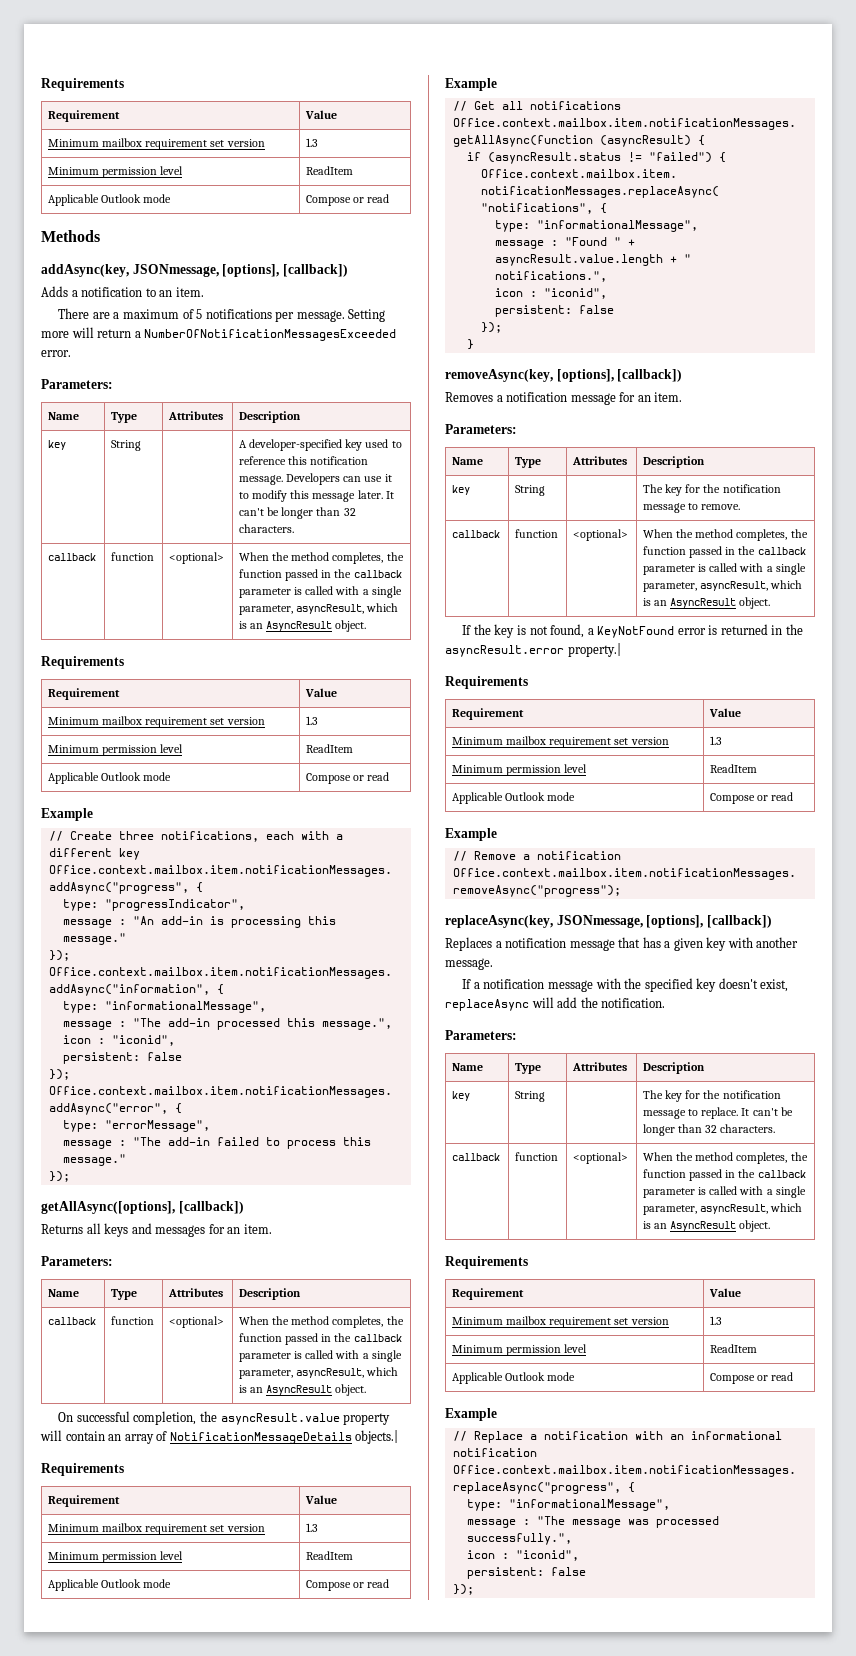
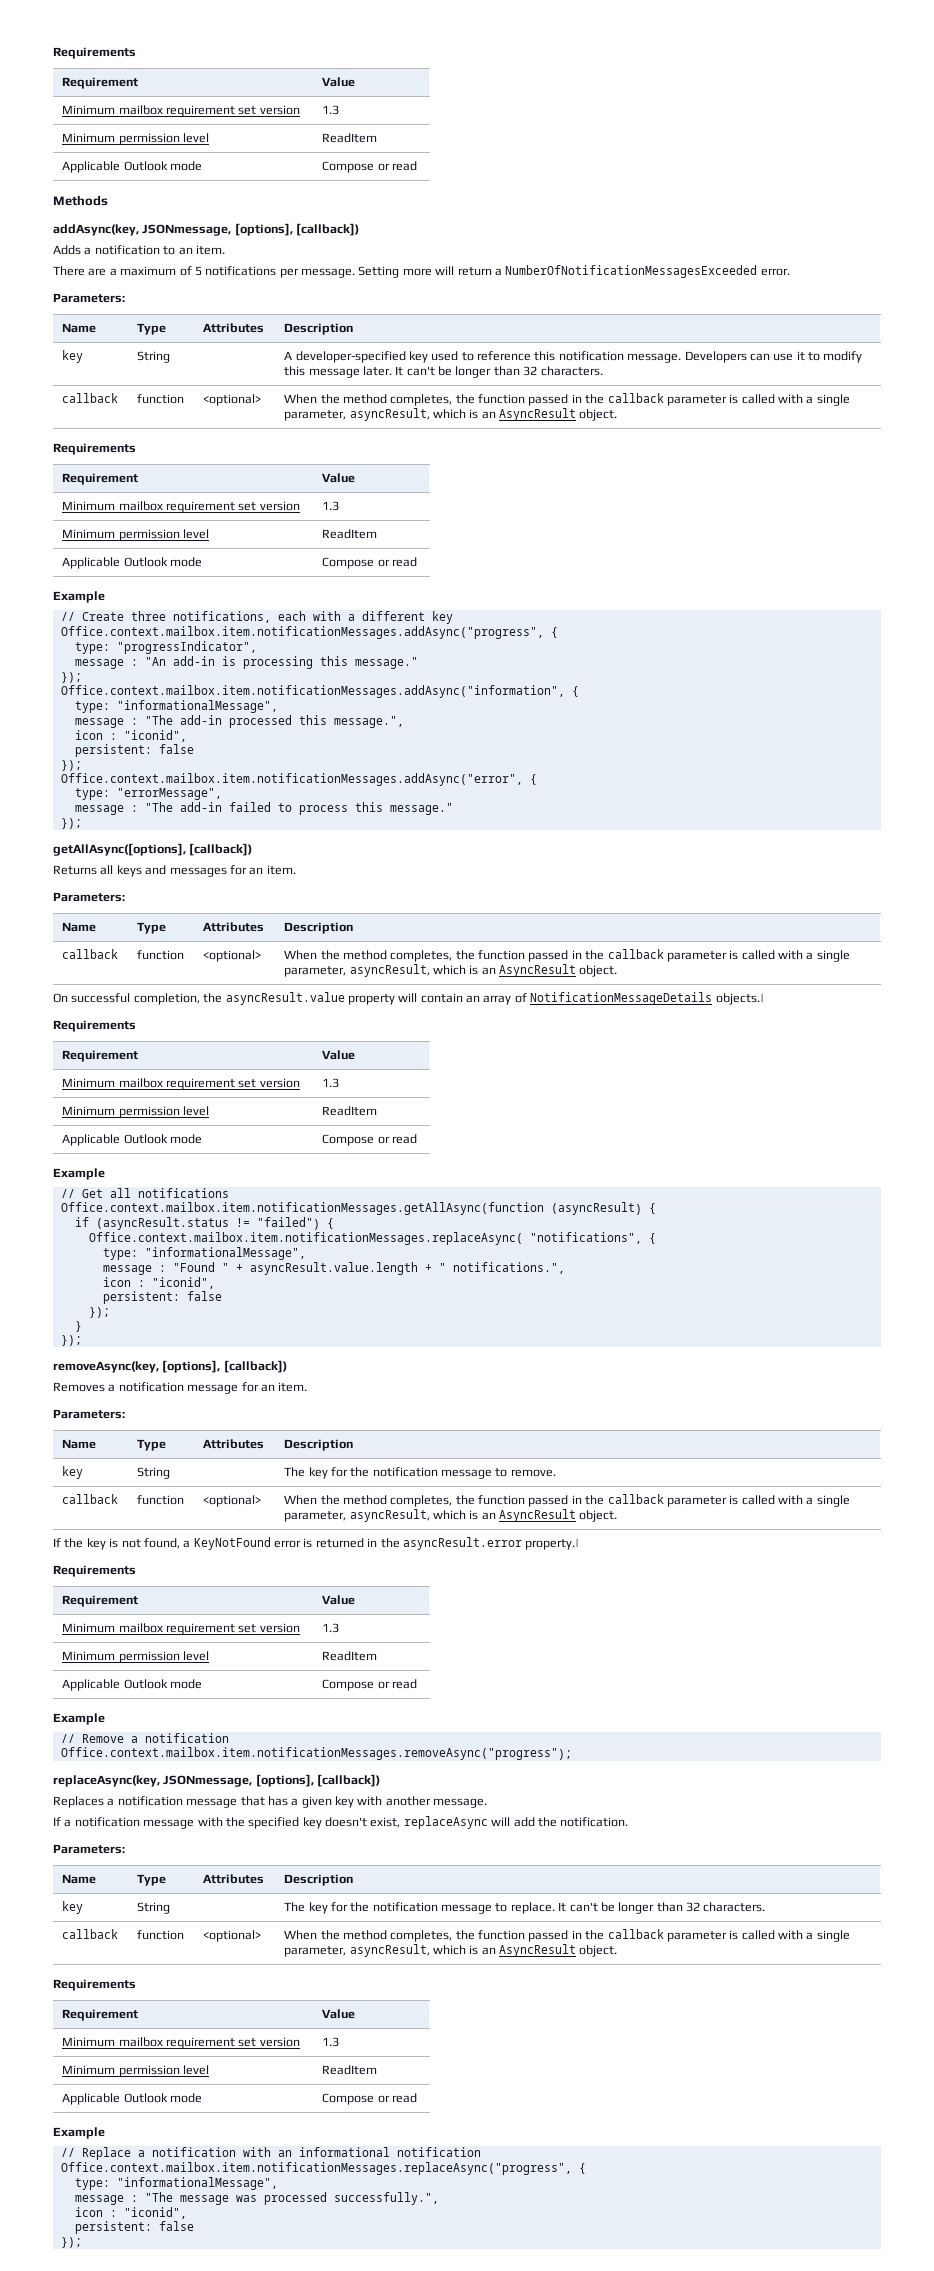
(474, 344) none -> [60,1335,82,1346] // });

